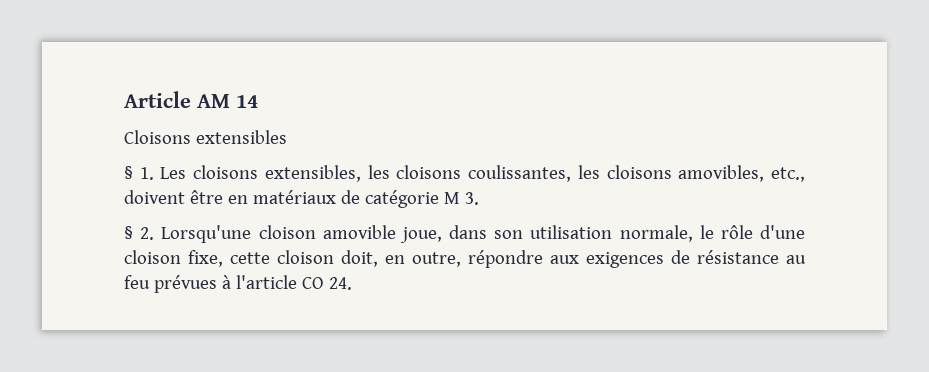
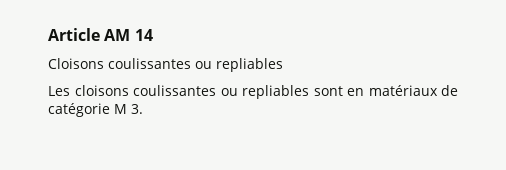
[195,130,287,144] [124,165,806,182] [124,190,223,204] extensibles // § 1. Les cloisons extensibles, les cloisons coulissantes, les cloisons amovibles, etc., doivent être -> [108,58,283,72] [48,85,343,99] coulissantes ou repliables // Les cloisons coulissantes ou repliables sont
[124,225,805,243] [124,250,806,268] [124,275,352,293] // § 2. Lorsqu'une cloison amovible joue, dans son utilisation normale, le rôle d'une cloison fixe, cette cloison doit, en outre, répondre aux exigences de résistance au feu prévues à l'article CO 24. -> (143, 109) none

